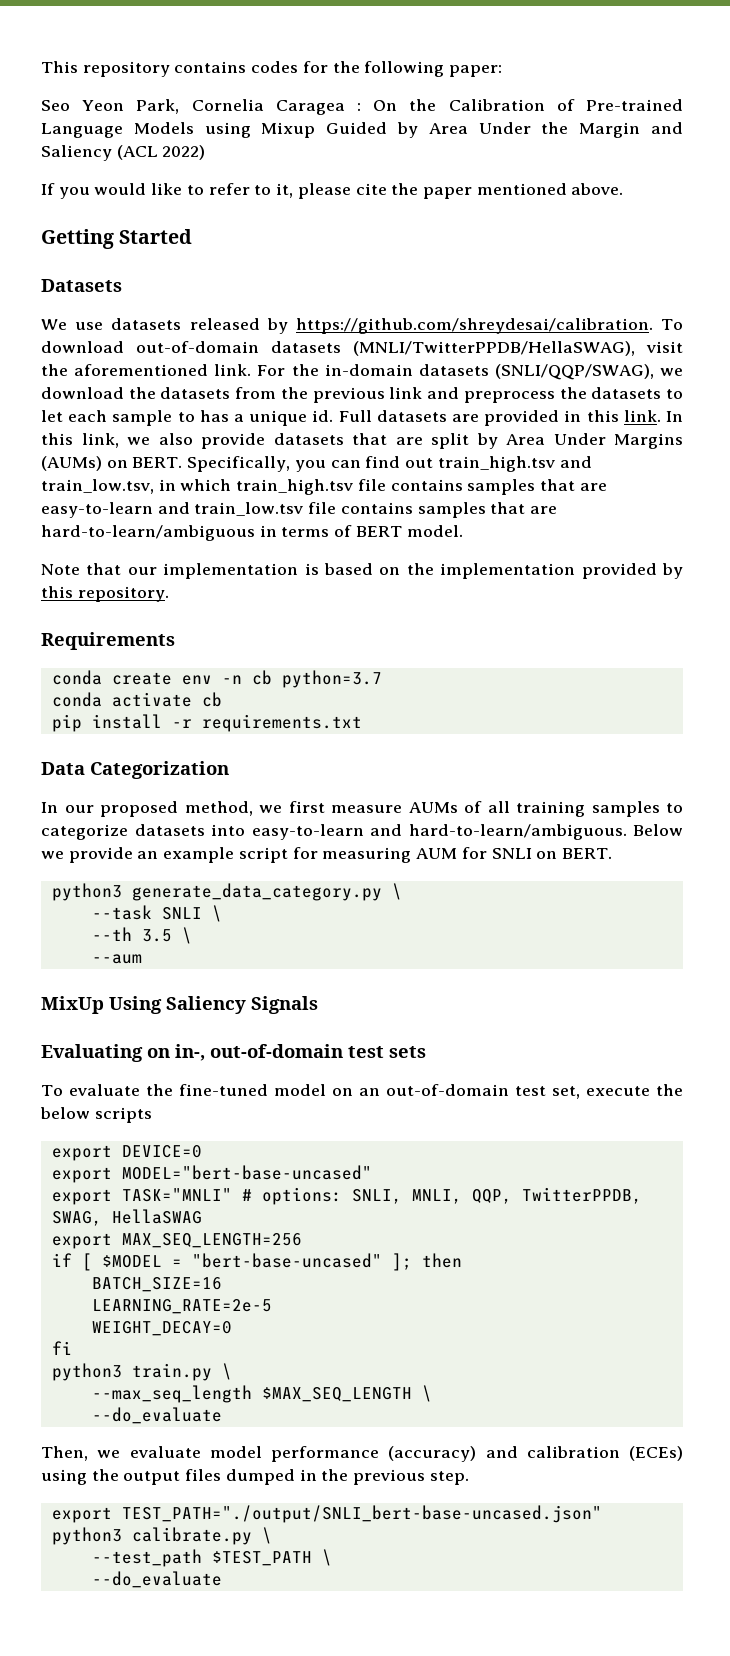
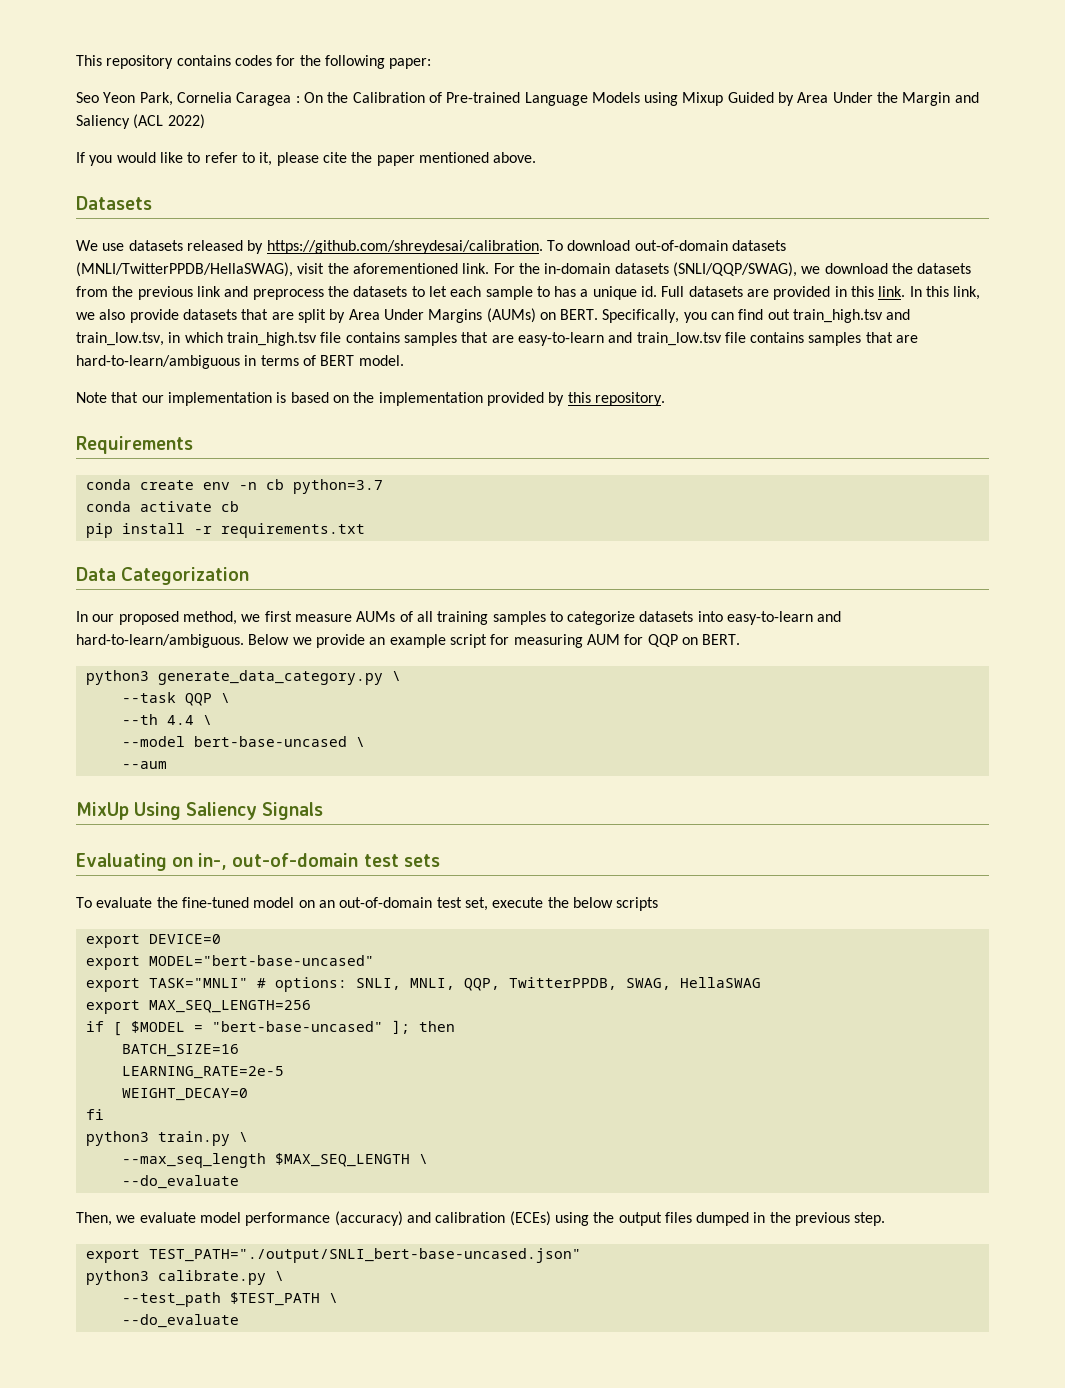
[41,229,193,249] // Getting Started -> (537, 157) none
[491,848,532,859] SNLI -> [647,634,678,647] QQP
[161,907,202,920] SNLI -> [184,693,212,706] QQP
[141,929,172,942] 3.5 -> [166,715,212,725] [121,736,347,747] 4.4 \ // --model bert-base-uncased

